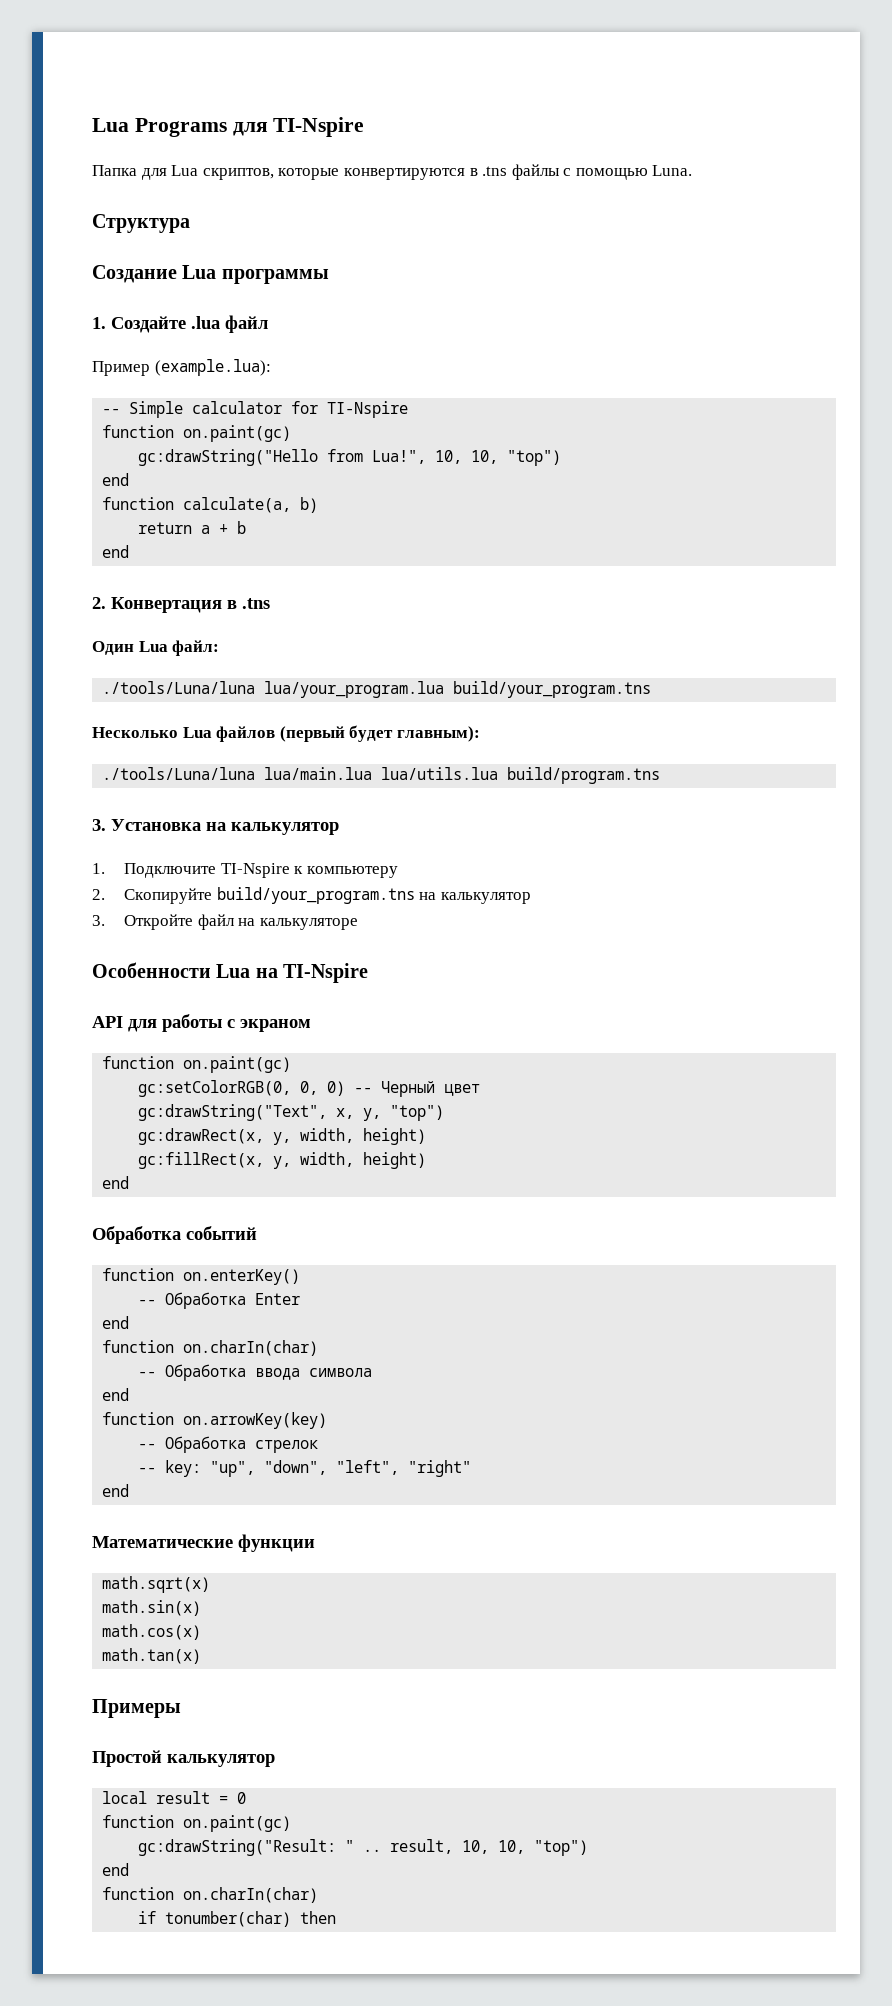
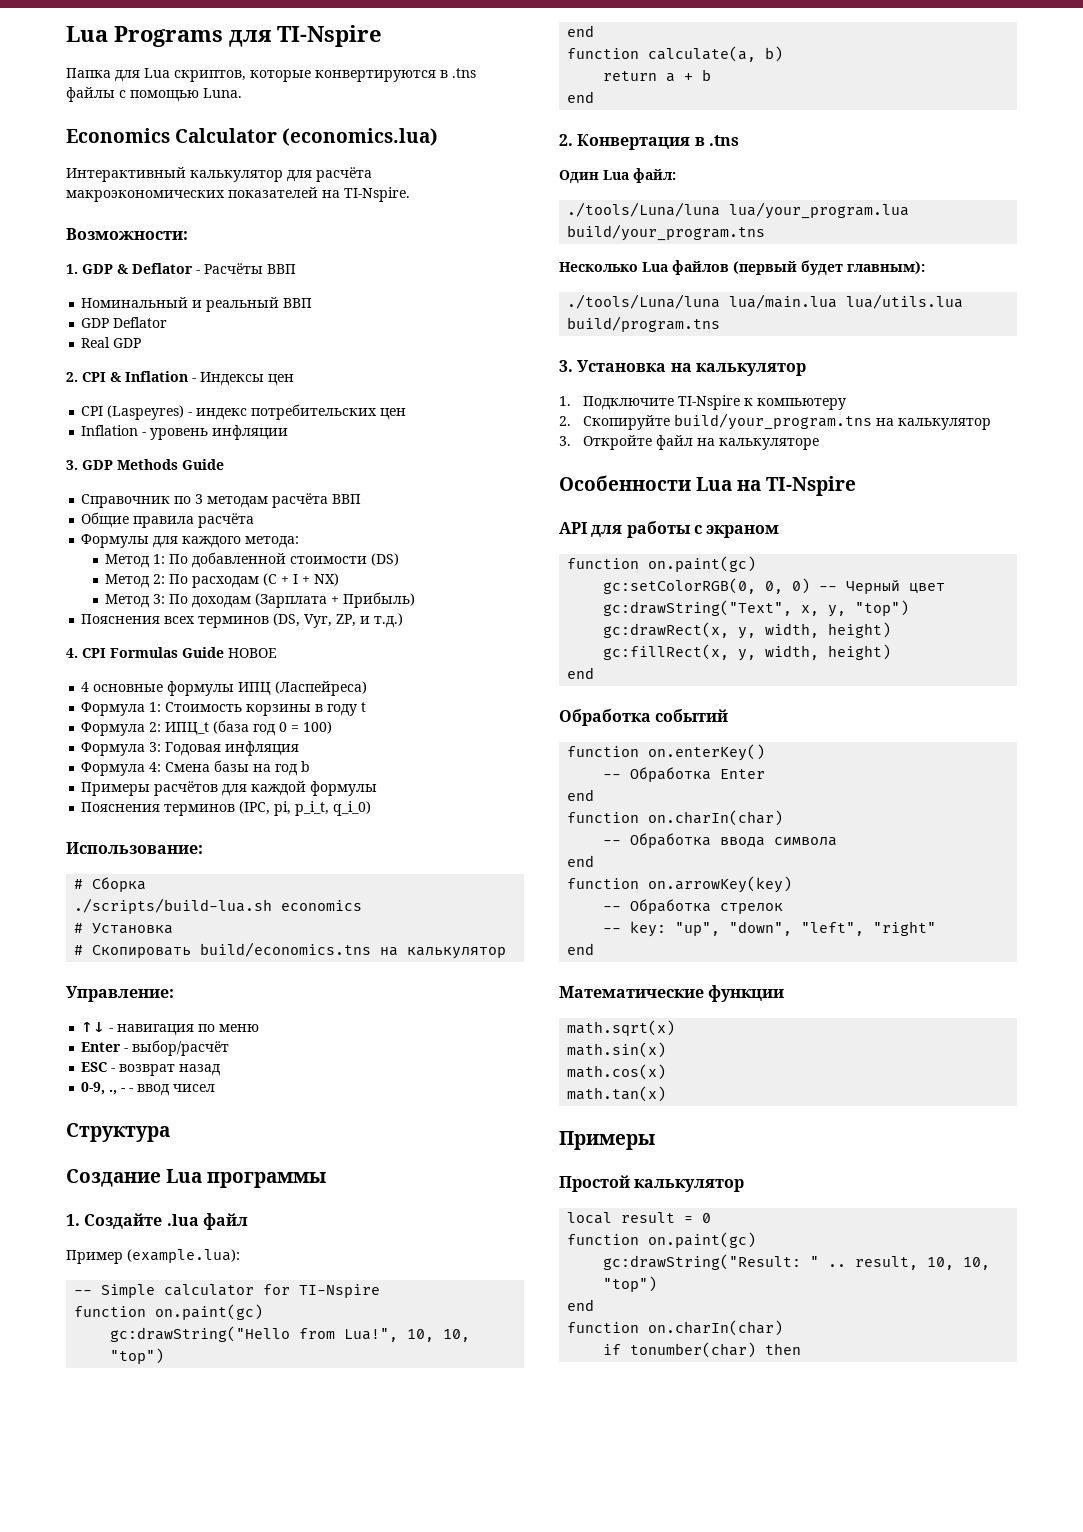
(693, 170) none -> [66,128,439,146] [66,167,372,182] [66,187,410,202] [66,228,188,240] [66,263,296,274] [81,297,313,312] [81,317,168,328] [81,337,142,348] [66,371,294,386] [81,404,407,420] [81,425,289,440] [66,459,224,470] [81,493,362,508] [81,512,255,528] [81,534,300,548] [105,552,400,568] [105,573,340,588] [105,592,416,608] [81,613,404,628] [66,647,277,658] [81,681,368,696] [81,702,367,716] [81,720,333,736] [81,741,300,756] [81,760,311,776] [81,781,378,796] [81,801,372,816] [66,842,203,854] [74,877,147,892] [74,898,363,914] [74,923,174,934] [74,942,507,959] [66,986,174,1002] [81,1022,260,1036] [81,1040,230,1056] [81,1062,221,1076] [81,1082,216,1096] // Economics Calculator (economics.lua) // Интерактивный калькулятор для расчёта макроэкономических показателей на TI-Nspire. // Возможности: // 1. GDP & Deflator - Расчёты ВВП // Номинальный и реальный ВВП // GDP Deflator // Real GDP // 2. CPI & Inflation - Индексы цен // CPI (Laspeyres) - индекс потребительских цен // Inflation - уровень инфляции // 3. GDP Methods Guide // Справочник по 3 методам расчёта ВВП // Общие правила расчёта // Формулы для каждого метода: // Метод 1: По добавленной стоимости (DS) // Метод 2: По расходам (C + I + NX) // Метод 3: По доходам (Зарплата + Прибыль) // Пояснения всех терминов (DS, Vyr, ZP, и т.д.) // 4. CPI Formulas Guide НОВОЕ // 4 основные формулы ИПЦ (Ласпейреса) // Формула 1: Стоимость корзины в году t // Формула 2: ИПЦ_t (база год 0 = 100) // Формула 3: Годовая инфляция // Формула 4: Смена базы на год b // Примеры расчётов для каждой формулы // Пояснения терминов (IPC, pi, p_i_t, q_i_0) // Использование: // # Сборка // ./scripts/build-lua.sh economics // # Установка // # Скопировать build/economics.tns на калькулятор // Управление: // ↑↓ - навигация по меню // Enter - выбор/расчёт // ESC - возврат назад // 0-9, ., - - ввод чисел

